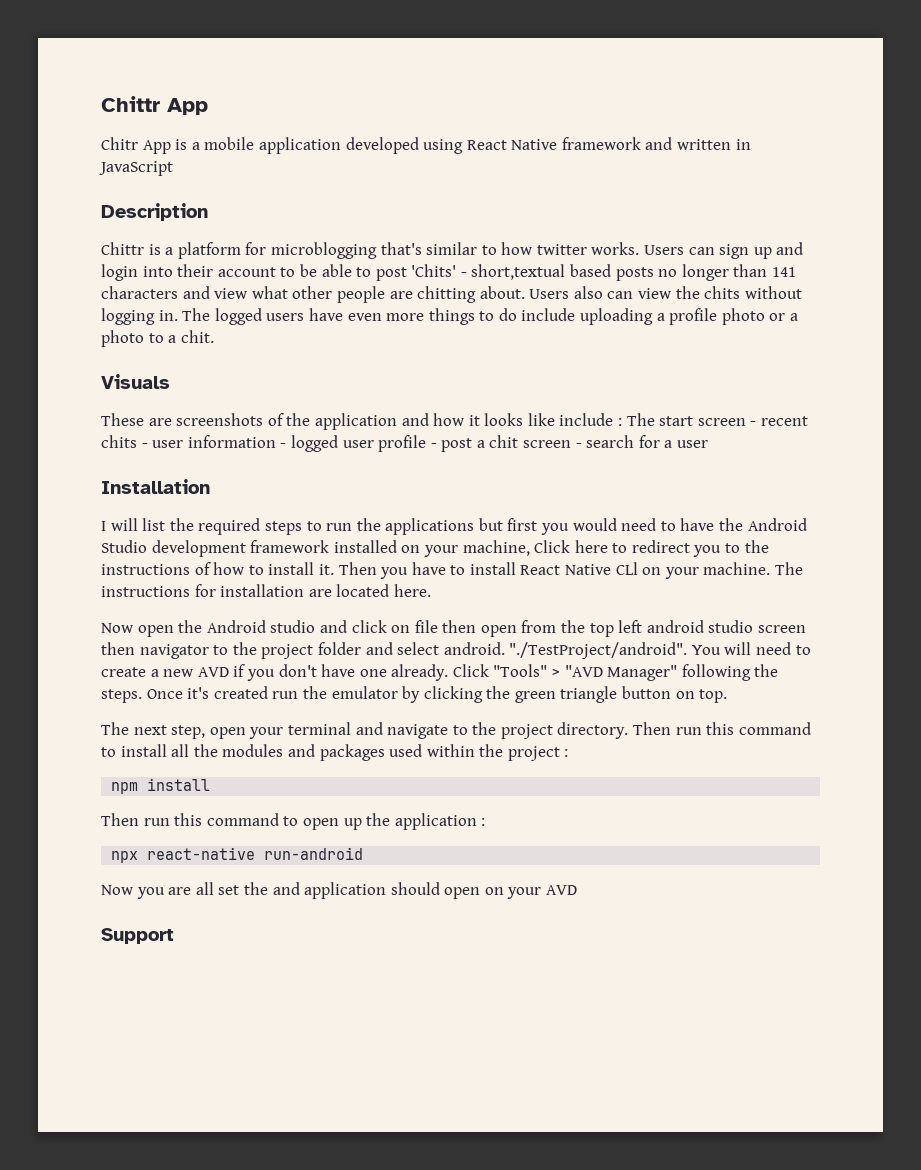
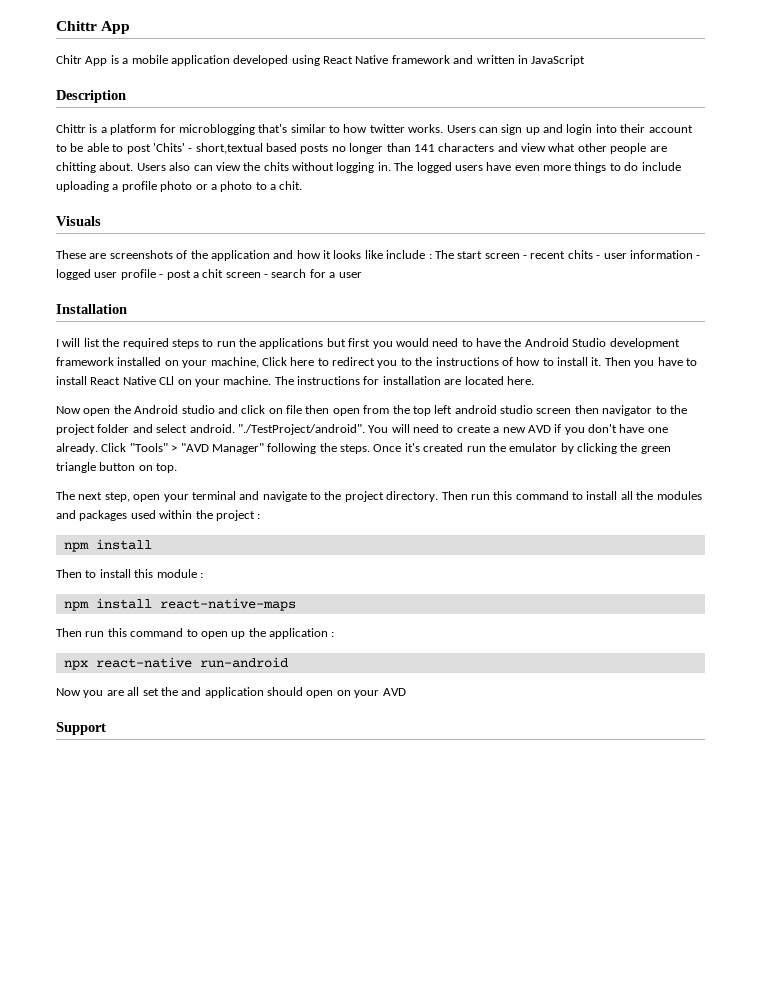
(211, 784) none -> [56,569,203,578] [63,598,296,611] // Then to install this module : // npm install react-native-maps

